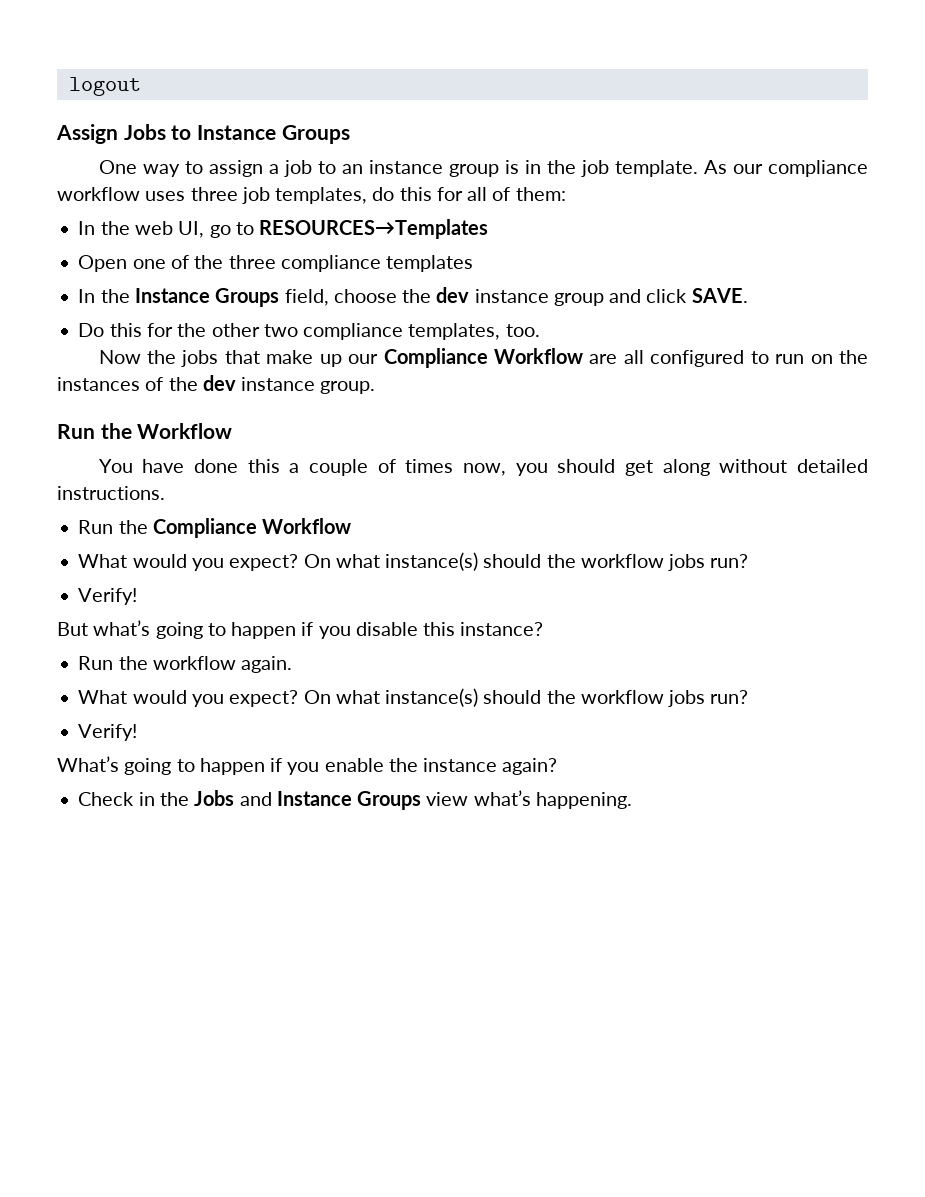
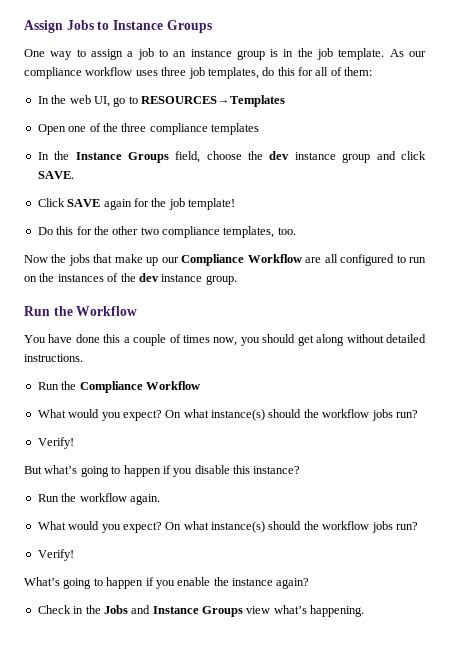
[68,77,141,96] logout // -> (24, 26) none
(748, 295) none -> [37,198,235,210] // Click SAVE again for the job template!

